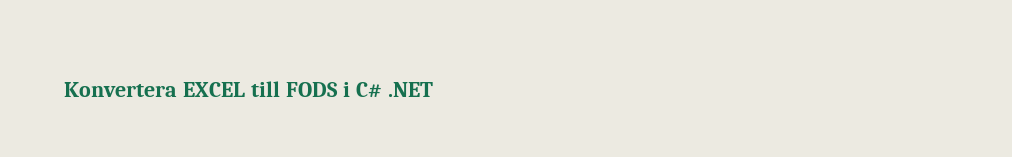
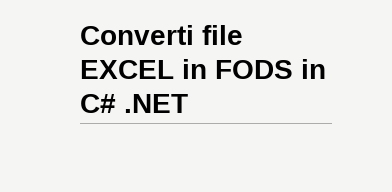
[64,81,350,97] Konvertera EXCEL till FODS i -> [80,25,243,45] [80,59,326,79] Converti file EXCEL in FODS in

